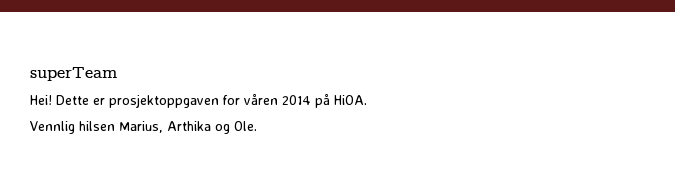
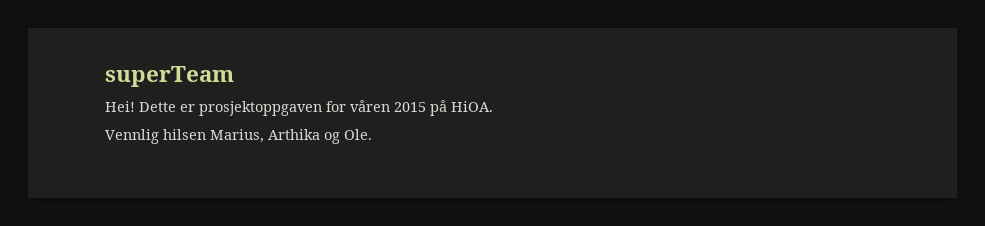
[282,95,311,105] 2014 -> [394,102,426,112] 2015

